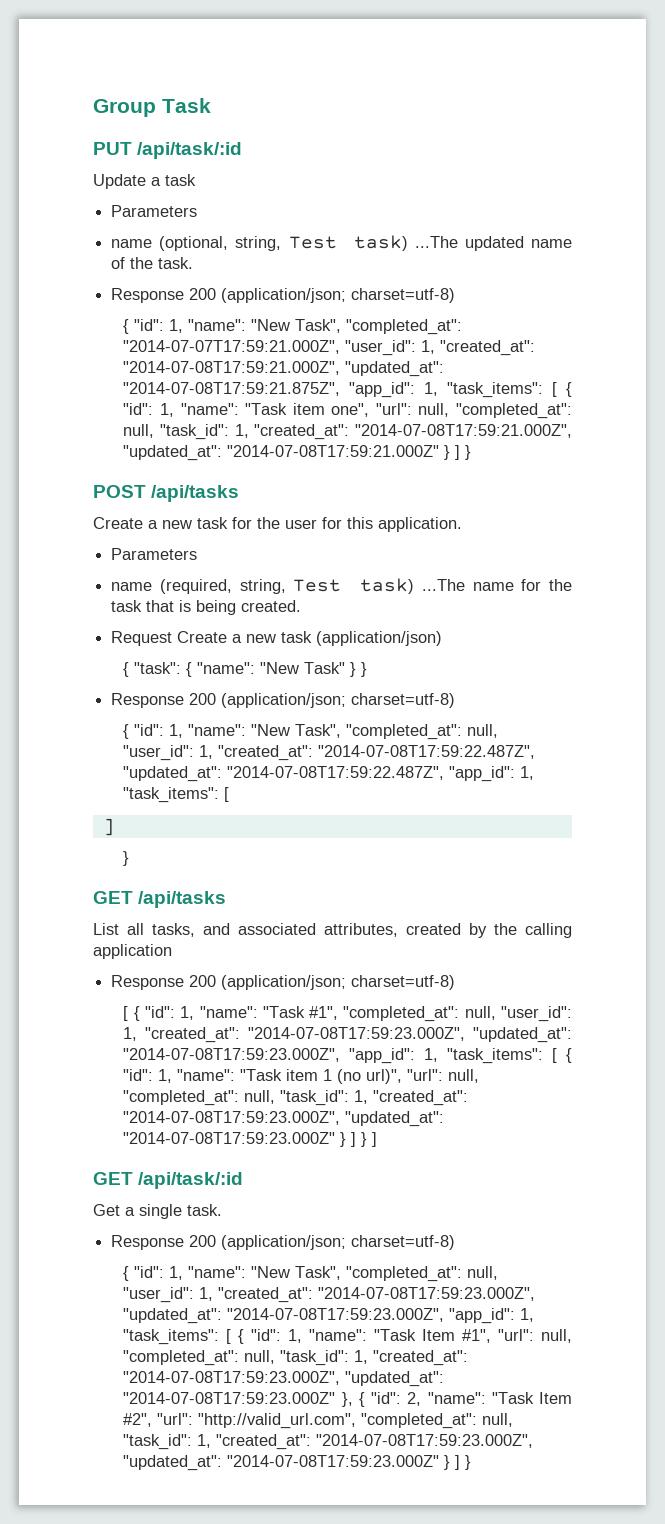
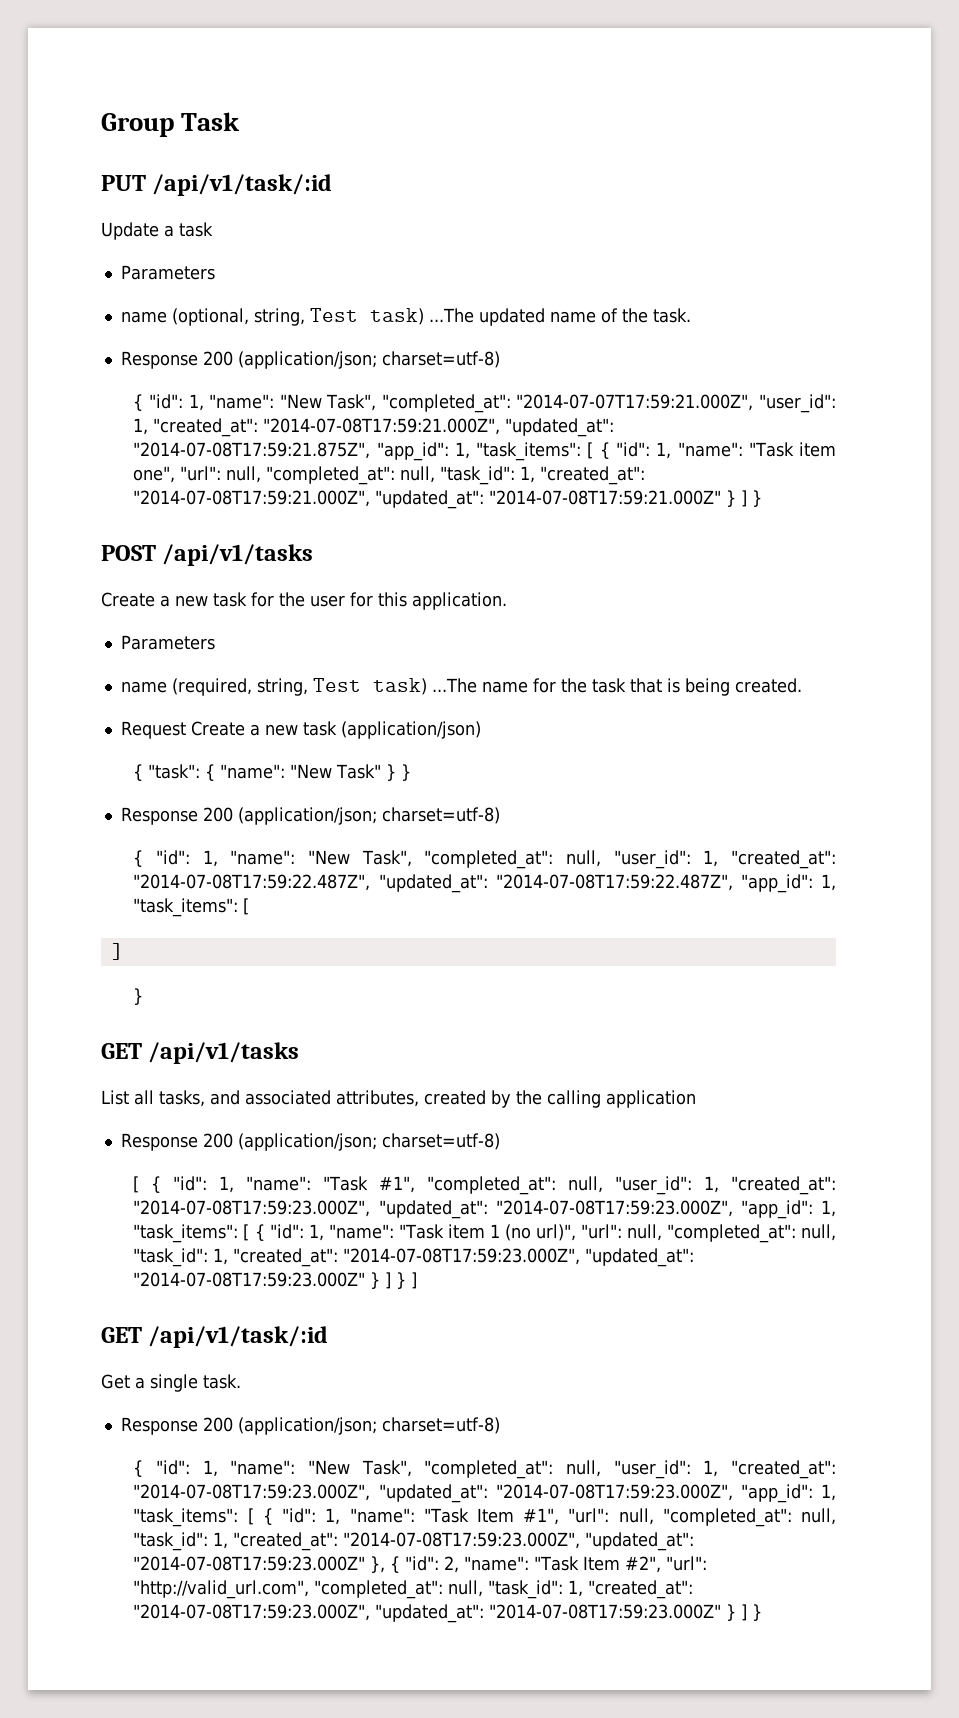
[137,142,243,159] /api/task/:id -> [152,174,333,196] /api/v1/task/:id
[151,485,240,502] /api/tasks -> [162,544,314,566] /api/v1/tasks
[138,891,227,908] /api/tasks -> [148,1042,300,1064] /api/v1/tasks
[138,1172,244,1189] /api/task/:id -> [148,1326,329,1348] /api/v1/task/:id

